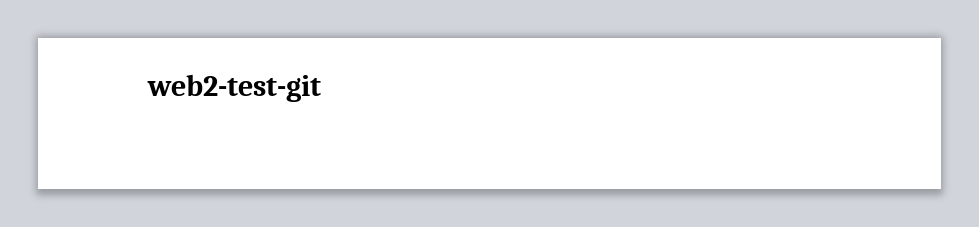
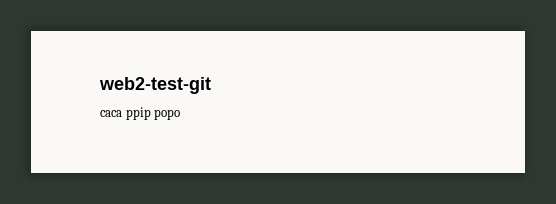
(321, 88) none -> [100,107,181,120] // caca ppip popo

